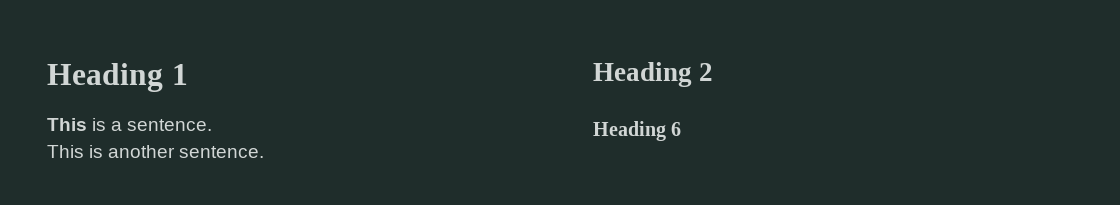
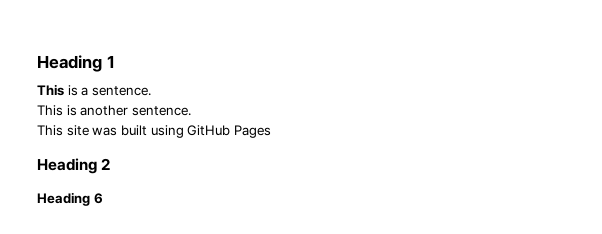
(265, 152) none -> [37,125,271,138] // This site was built using GitHub Pages

